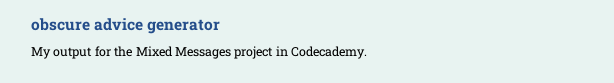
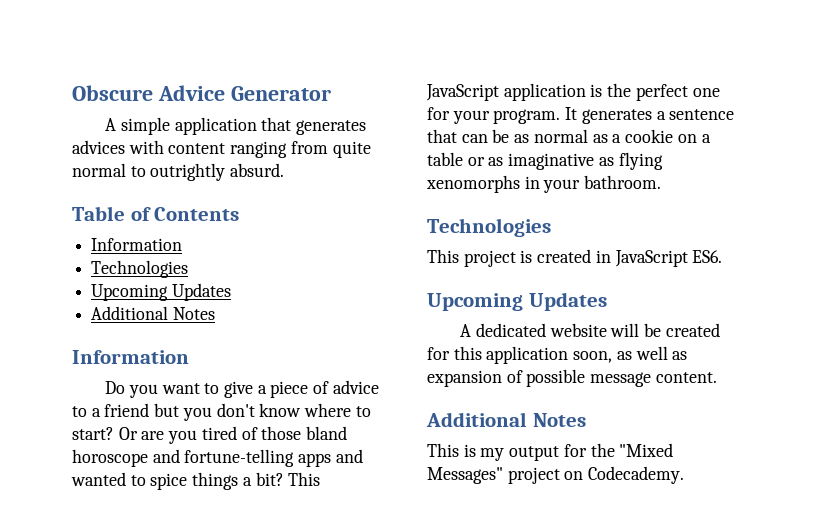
[31,18,221,34] [31,46,288,59] obscure advice generator // My output for the Mixed Messages project in -> [72,85,331,101] [105,117,367,135] [72,140,371,158] [72,163,285,181] [72,206,240,221] [91,238,183,251] [91,260,189,278] [91,283,231,301] [91,306,215,320] [72,350,189,364] [105,380,379,398] [72,403,371,421] [72,426,348,444] [72,449,363,467] [71,472,321,490] [426,83,720,101] [427,107,735,124] [427,129,711,143] [427,152,663,170] [426,175,662,193] [427,218,551,237] [427,249,723,267] [427,292,607,311] [460,323,720,337] [427,346,688,364] [427,369,717,387] [426,412,586,427] [427,443,674,461] [427,467,584,484] Obscure Advice Generator // A simple application that generates advices with content ranging from quite normal to outrightly absurd. // Table of Contents // Information // Technologies // Upcoming Updates // Additional Notes // Information // Do you want to give a piece of advice to a friend but you don't know where to start? Or are you tired of those bland horoscope and fortune-telling apps and wanted to spice things a bit? This JavaScript application is the perfect one for your program. It generates a sentence that can be as normal as a cookie on a table or as imaginative as flying xenomorphs in your bathroom. // Technologies // This project is created in JavaScript ES6. // Upcoming Updates // A dedicated website will be created for this application soon, as well as expansion of possible message content. // Additional Notes // This is my output for the "Mixed Messages" project on

